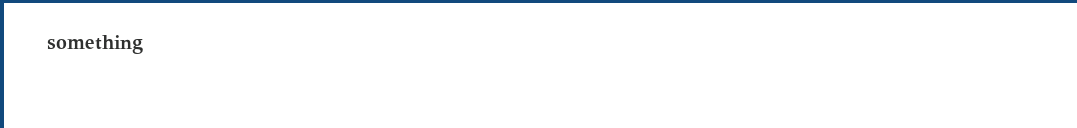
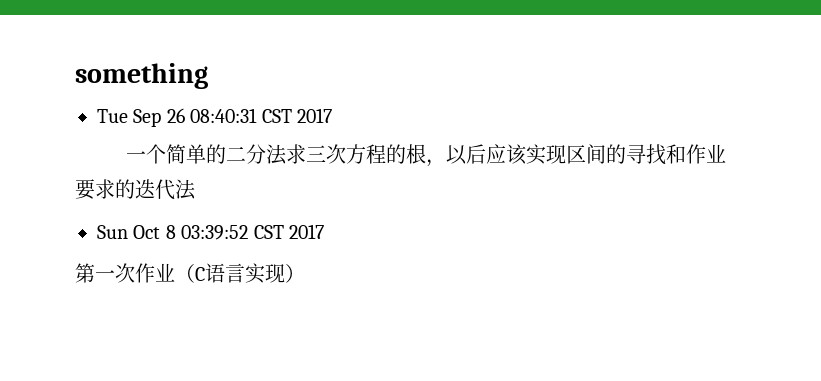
(143, 44) none -> [97,108,332,127] [126,144,727,167] [75,179,196,200] [97,224,324,240] [75,263,305,284] // Tue Sep 26 08:40:31 CST 2017 // 一个简单的二分法求三次方程的根，以后应该实现区间的寻找和作业要求的迭代法 // Sun Oct 8 03:39:52 CST 2017 // 第一次作业（C语言实现）

